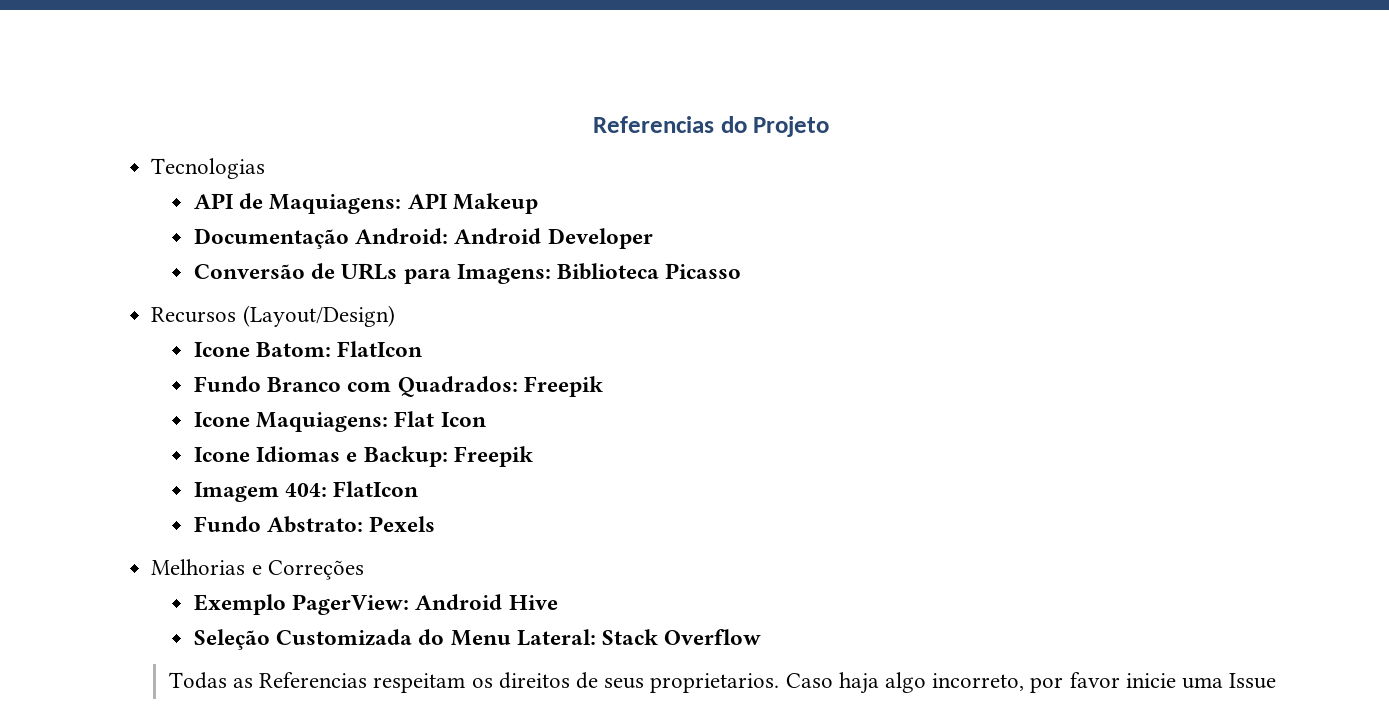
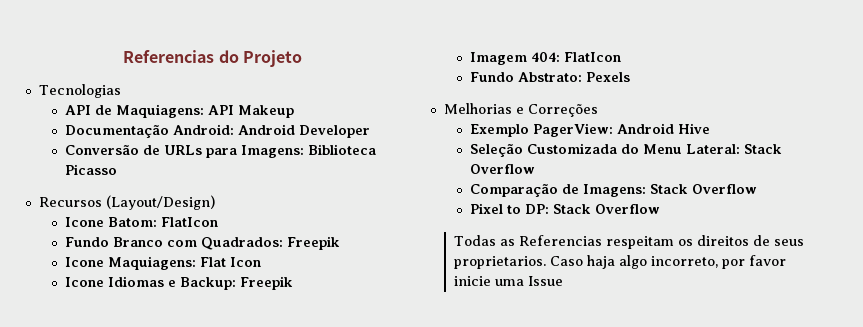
(762, 637) none -> [470,184,758,197] [470,203,661,214] // Comparação de Imagens: Stack Overflow // Pixel to DP: Stack Overflow

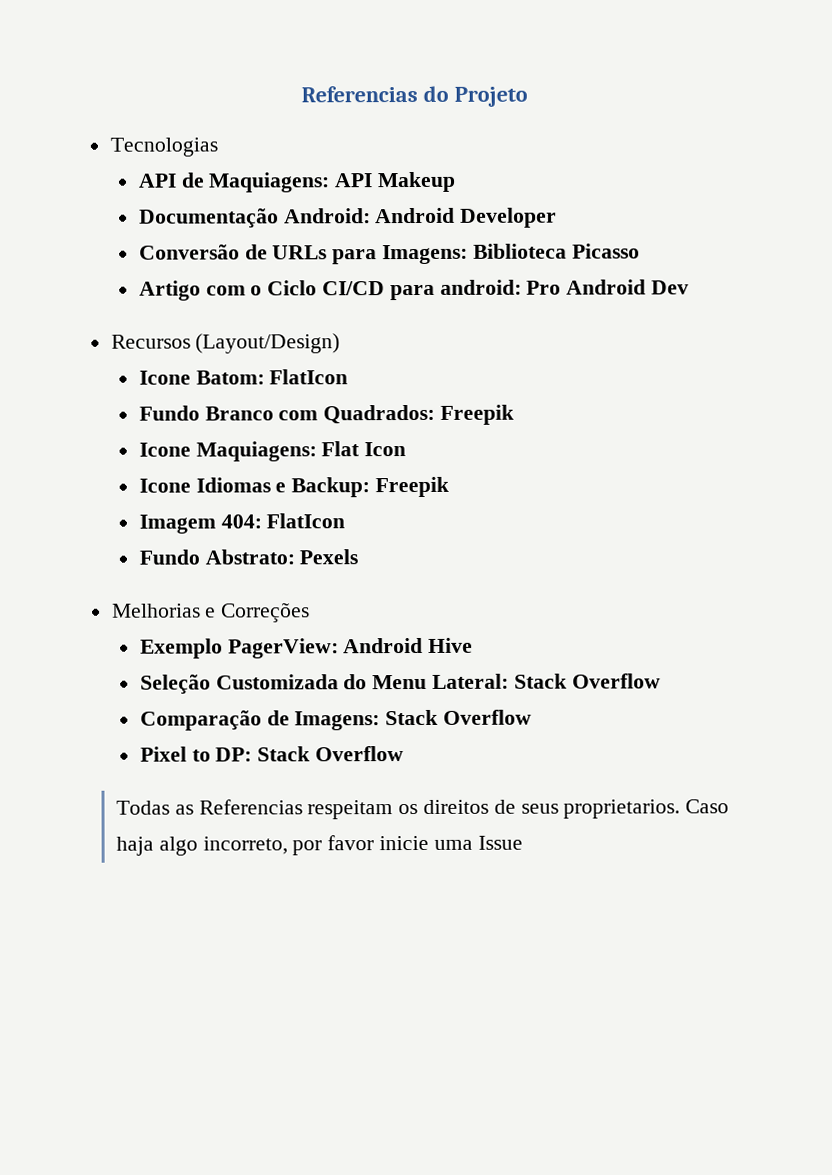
(118, 169) none -> [138,279,689,301] // Artigo com o Ciclo CI/CD para android: Pro Android Dev

